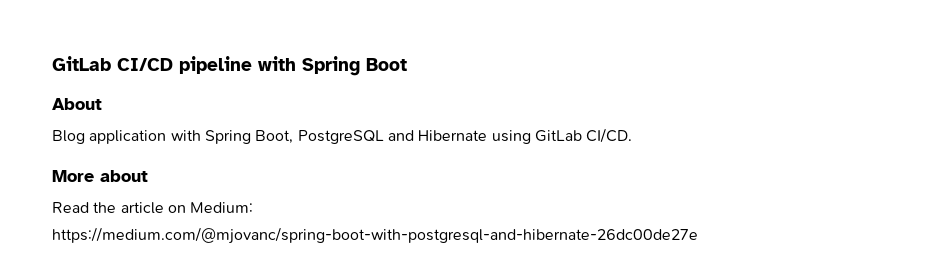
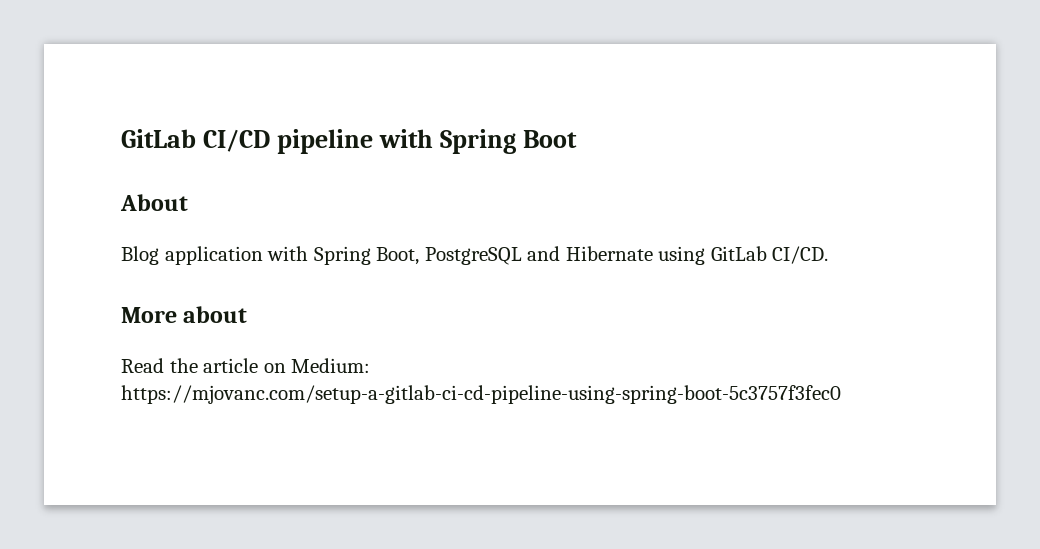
[52,227,698,244] https://medium.com/@mjovanc/spring-boot-with-postgresql-and-hibernate-26dc00de27e -> [121,385,841,404] https://mjovanc.com/setup-a-gitlab-ci-cd-pipeline-using-spring-boot-5c3757f3fec0

